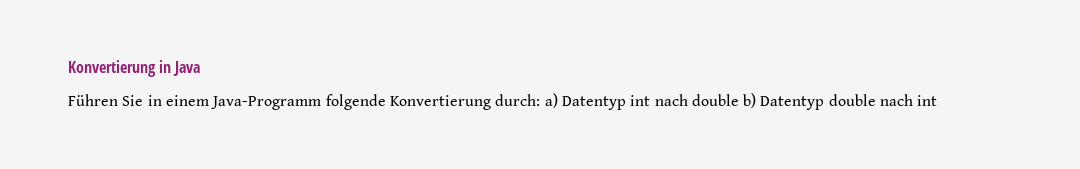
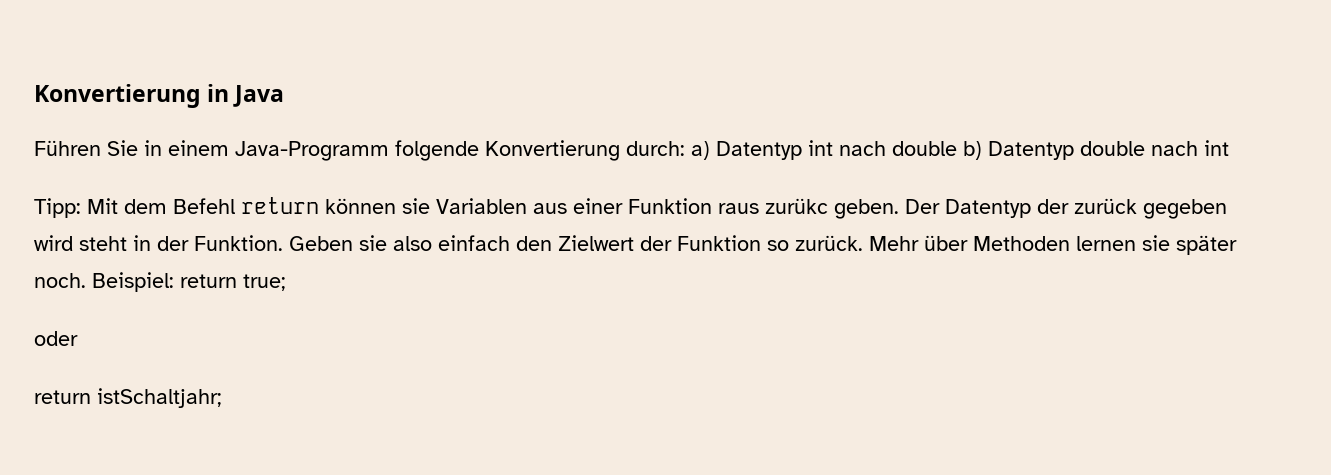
(938, 100) none -> [34,197,1227,219] [34,235,1237,255] [34,272,286,292] [34,331,78,346] [34,388,222,408] // Tipp: Mit dem Befehl return können sie Variablen aus einer Funktion raus zurükc geben. Der Datentyp der zurück gegeben wird steht in der Funktion. Geben sie also einfach den Zielwert der Funktion so zurück. Mehr über Methoden lernen sie später noch. Beispiel: return true; // oder // return istSchaltjahr;

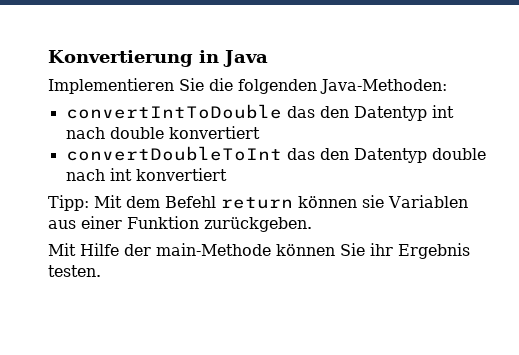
[34,140,982,161] Führen Sie in einem Java-Programm folgende Konvertierung durch: a) Datentyp int nach double b) -> [48,78,447,94] [65,104,454,121] [65,126,260,139] [65,146,349,161] Implementieren Sie die folgenden Java-Methoden: // convertIntToDouble das den Datentyp int nach double konvertiert // convertDoubleToInt das den
(1229, 148) none -> [135,168,227,181] konvertiert
[718,198,1227,219] [34,235,1237,255] [34,272,286,292] [34,331,78,346] [34,388,222,408] raus zurükc geben. Der Datentyp der zurück gegeben wird steht in der Funktion. Geben sie also einfach den Zielwert der Funktion so zurück. Mehr über Methoden lernen sie später noch. Beispiel: return true; // oder // return istSchaltjahr; -> [204,217,312,232] [48,243,470,259] [48,265,101,277] zurückgeben. // Mit Hilfe der main-Methode können Sie ihr Ergebnis testen.

